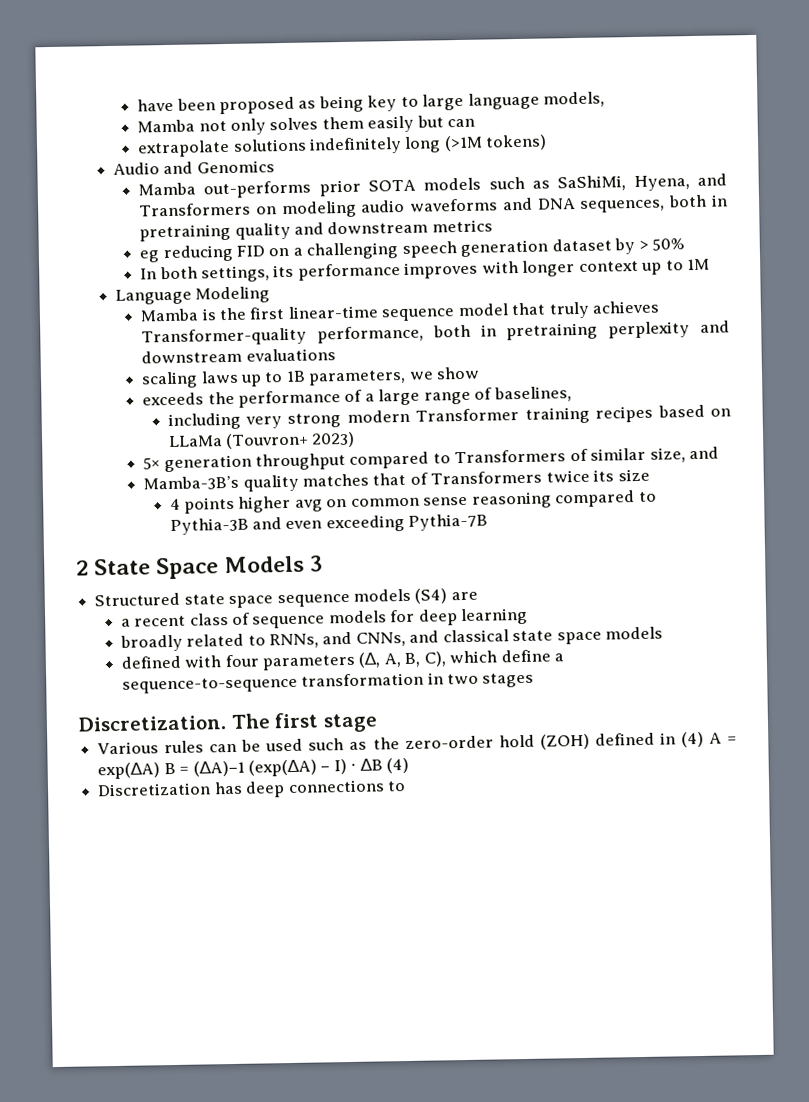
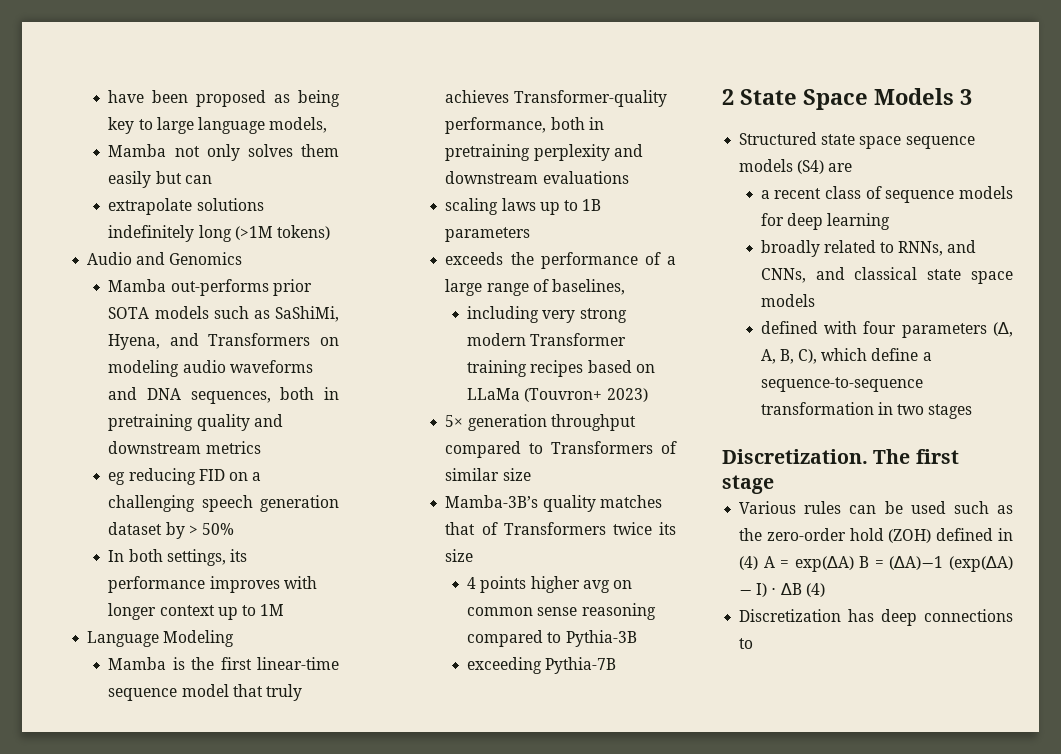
[308,366,481,386] parameters, we show -> [445,227,531,242] parameters
[649,446,720,463] size, and -> [502,468,531,481] size
[251,517,323,530] and even -> (637, 638) //

